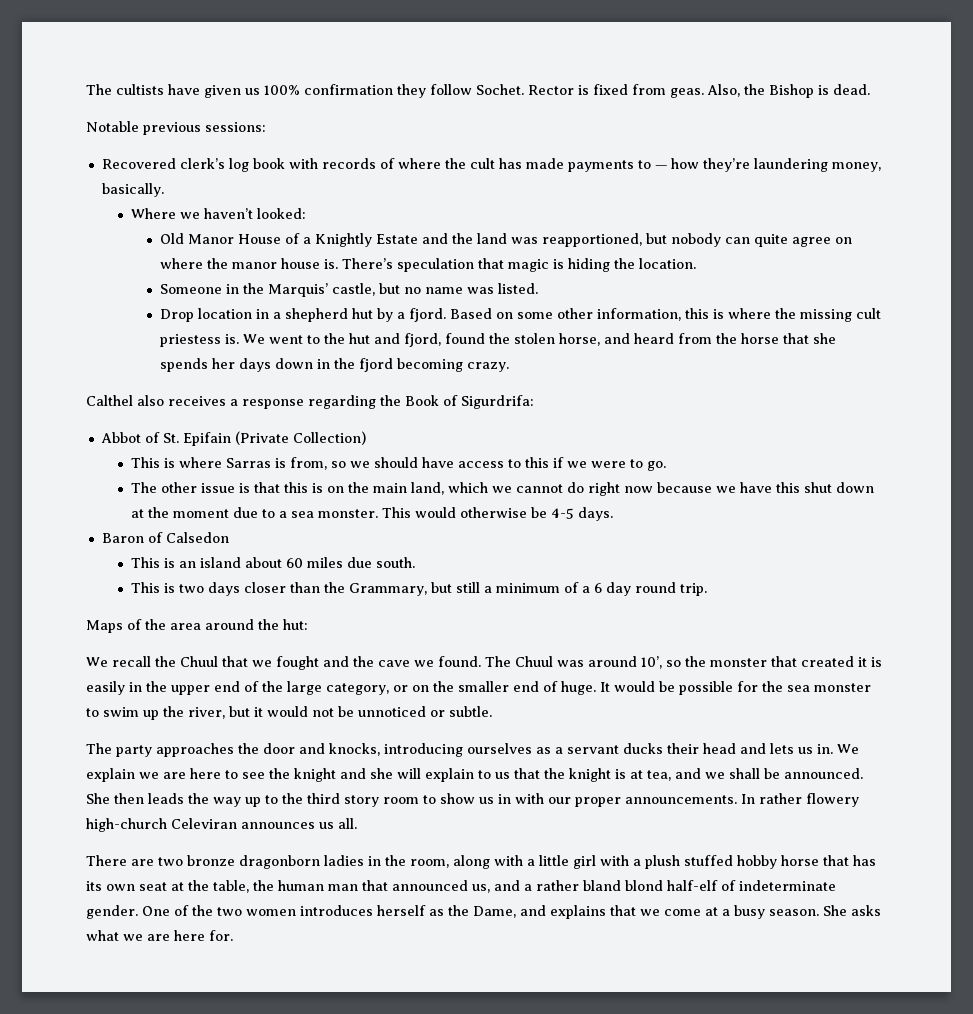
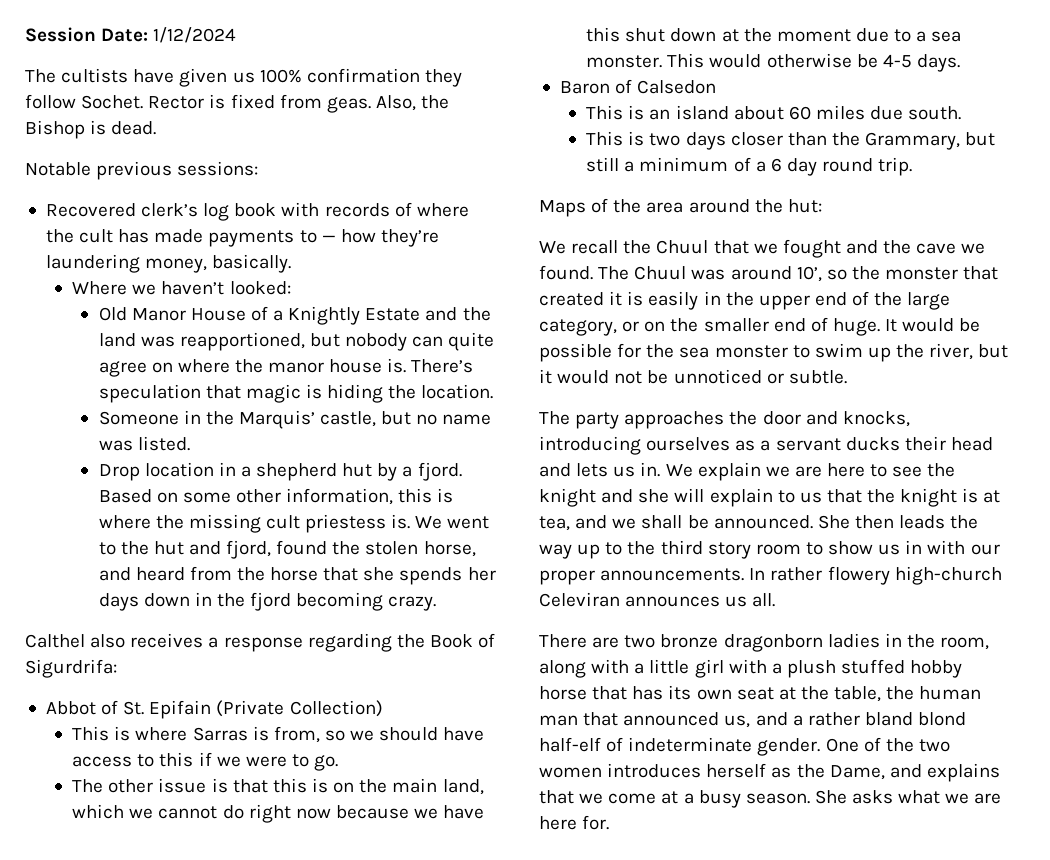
(86, 89) none -> [25,27,237,43] Session Date: 1/12/2024 //

